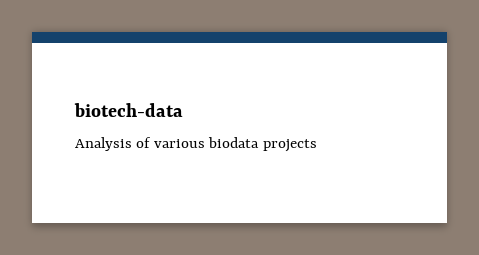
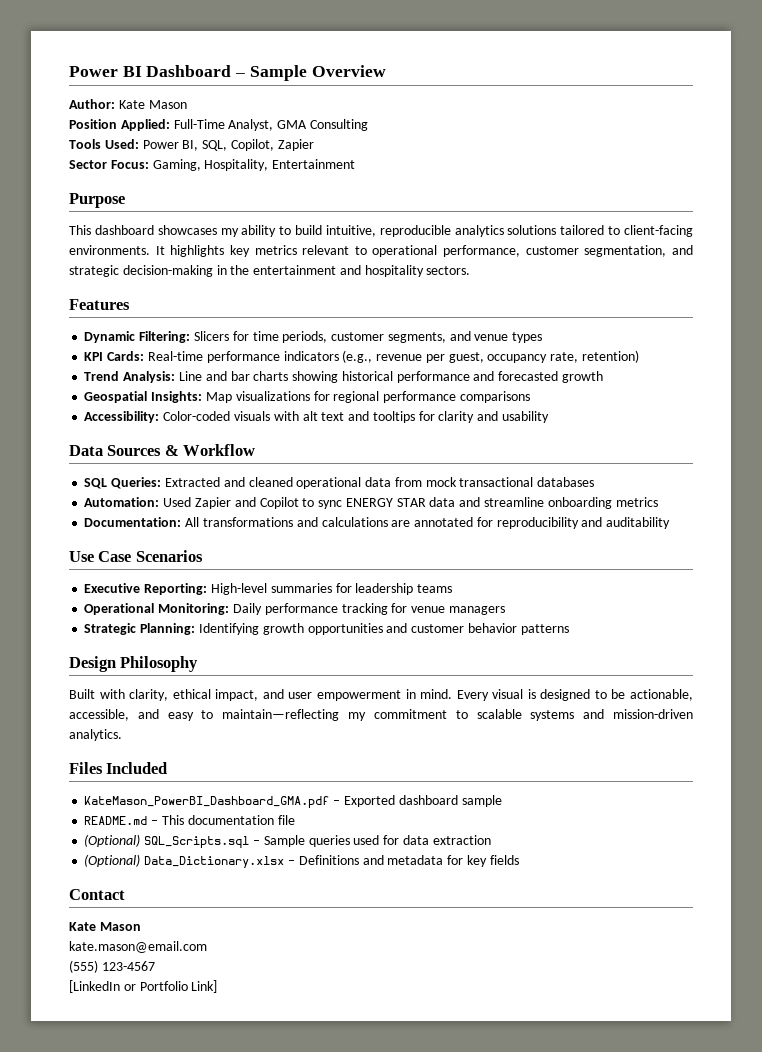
[74,103,183,117] [75,137,317,152] biotech-data // Analysis of various biodata projects -> [69,65,386,81] [69,99,187,109] [69,119,368,131] [69,139,314,151] [69,159,356,171] [69,193,125,208] [69,225,693,237] [69,245,693,257] [69,265,471,277] [69,299,130,310] [84,331,543,343] [84,350,639,363] [84,371,603,383] [84,391,530,403] [84,411,549,423] [69,444,256,456] [84,477,595,489] [84,497,658,509] [84,517,671,529] [69,550,203,562] [84,583,453,595] [84,603,505,615] [84,623,569,635] [69,656,199,672] [69,689,693,701] [69,709,693,721] [69,729,122,741] [69,762,168,774] [84,795,502,808] [84,815,295,825] [84,834,491,848] [84,854,519,868] [69,889,125,900] [69,922,141,931] [69,941,207,953] [69,960,155,973] [69,980,218,993] Power BI Dashboard – Sample Overview // Author: Kate Mason // Position Applied: Full-Time Analyst, GMA Consulting // Tools Used: Power BI, SQL, Copilot, Zapier // Sector Focus: Gaming, Hospitality, Entertainment // Purpose // This dashboard showcases my ability to build intuitive, reproducible analytics solutions tailored to client-facing environments. It highlights key metrics relevant to operational performance, customer segmentation, and strategic decision-making in the entertainment and hospitality sectors. // Features // Dynamic Filtering: Slicers for time periods, customer segments, and venue types // KPI Cards: Real-time performance indicators (e.g., revenue per guest, occupancy rate, retention) // Trend Analysis: Line and bar charts showing historical performance and forecasted growth // Geospatial Insights: Map visualizations for regional performance comparisons // Accessibility: Color-coded visuals with alt text and tooltips for clarity and usability // Data Sources & Workflow // SQL Queries: Extracted and cleaned operational data from mock transactional databases // Automation: Used Zapier and Copilot to sync ENERGY STAR data and streamline onboarding metrics // Documentation: All transformations and calculations are annotated for reproducibility and auditability // Use Case Scenarios // Executive Reporting: High-level summaries for leadership teams // Operational Monitoring: Daily performance tracking for venue managers // Strategic Planning: Identifying growth opportunities and customer behavior patterns // Design Philosophy // Built with clarity, ethical impact, and user empowerment in mind. Every visual is designed to be actionable, accessible, and easy to maintain—reflecting my commitment to scalable systems and mission-driven analytics. // Files Included // KateMason_PowerBI_Dashboard_GMA.pdf – Exported dashboard sample // README.md – This documentation file // (Optional) SQL_Scripts.sql – Sample queries used for data extraction // (Optional) Data_Dictionary.xlsx – Definitions and metadata for key fields // Contact // Kate Mason // kate.mason@email.com // (555) 123-4567 // [LinkedIn or Portfolio Link]

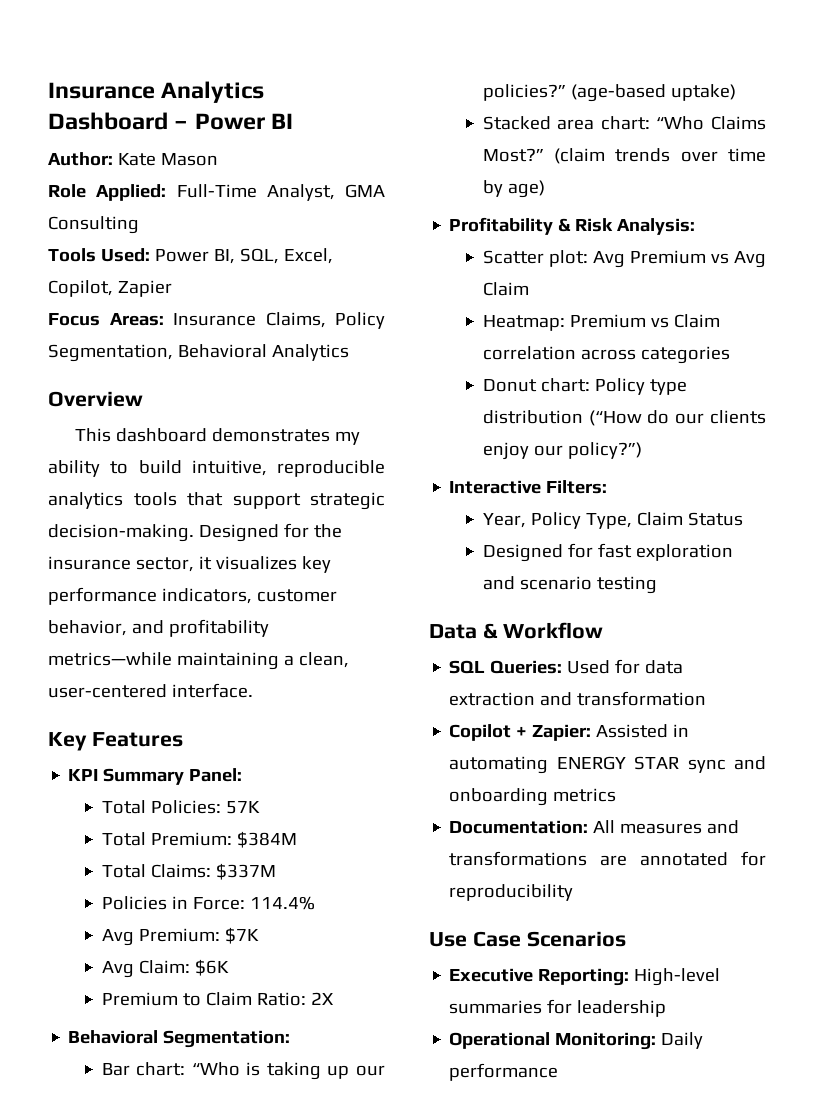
[69,65,386,81] Power BI Dashboard – Sample Overview -> [48,81,265,103] [48,112,294,130] Insurance Analytics Dashboard – Power BI
[69,119,117,129] Position -> [48,184,86,198] Role
(228, 145) none -> [283,248,333,264] Excel,
[69,159,356,171] [69,193,125,208] Sector Focus: Gaming, Hospitality, Entertainment // Purpose -> [48,312,385,329] [48,344,349,362] [48,391,143,407] Focus Areas: Insurance Claims, Policy Segmentation, Behavioral Analytics // Overview
[157,225,217,235] showcases -> [211,428,330,442] demonstrates
[507,225,693,237] [69,245,693,257] [69,265,471,277] [69,299,130,310] [84,331,543,343] [84,350,639,363] [84,371,603,383] [84,391,530,403] [84,411,549,423] solutions tailored to client-facing environments. It highlights key metrics relevant to operational performance, customer segmentation, and strategic decision-making in the entertainment and hospitality sectors. // Features // Dynamic Filtering: Slicers for time periods, customer segments, and venue types // KPI Cards: Real-time performance indicators (e.g., revenue per guest, occupancy rate, retention) // Trend Analysis: Line and bar charts showing historical performance and forecasted growth // Geospatial Insights: Map visualizations for regional performance comparisons // Accessibility: Color-coded visuals with alt text and tooltips for clarity and usability -> [133,492,385,510] [48,523,342,542] [48,556,331,573] [48,587,337,605] [48,619,269,637] [48,652,349,670] [48,683,253,698] [48,732,183,751] [68,768,243,785] [101,800,260,814] [101,831,297,848] [101,863,276,880] [101,896,315,910] [101,927,259,946] [101,959,229,978] [101,992,334,1006] [68,1030,291,1048] [101,1062,385,1080] [482,84,736,102] [482,116,766,130] [482,148,766,164] [482,180,545,198] [449,217,696,235] [482,250,766,268] [482,282,529,296] [482,314,720,331] [482,346,730,364] [482,378,687,395] [482,410,766,426] [482,442,642,460] [449,480,608,494] [482,512,743,529] [482,543,733,562] [482,576,657,594] tools that support strategic decision-making. Designed for the insurance sector, it visualizes key performance indicators, customer behavior, and profitability metrics—while maintaining a clean, user-centered interface. // Key Features // KPI Summary Panel: // Total Policies: 57K // Total Premium: $384M // Total Claims: $337M // Policies in Force: 114.4% // Avg Premium: $7K // Avg Claim: $6K // Premium to Claim Ratio: 2X // Behavioral Segmentation: // Bar chart: “Who is taking up our policies?” (age-based uptake) // Stacked area chart: “Who Claims Most?” (claim trends over time by age) // Profitability & Risk Analysis: // Scatter plot: Avg Premium vs Avg Claim // Heatmap: Premium vs Claim correlation across categories // Donut chart: Policy type distribution (“How do our clients enjoy our policy?”) // Interactive Filters: // Year, Policy Type, Claim Status // Designed for fast exploration and scenario testing
[107,445,162,456] Sources -> (477, 631) none
[164,477,595,489] [84,497,544,509] Extracted and cleaned operational data from mock transactional databases // Automation: Used Zapier and Copilot to sync ENERGY STAR data and streamline -> [567,659,684,674] [449,691,707,706] [449,724,690,741] [449,756,766,774] Used for data extraction and transformation // Copilot + Zapier: Assisted in automating ENERGY STAR sync and
[202,517,388,527] transformations and calculations -> [620,820,740,834] [449,851,588,866] measures and transformations
[581,517,671,529] and auditability -> (574, 892) none
[417,584,453,593] teams -> (667, 1008) none
[341,603,505,615] [84,623,569,635] [69,656,199,672] [69,689,693,701] [69,709,693,721] [69,729,122,741] [69,762,168,774] [84,795,502,808] [84,815,295,825] [84,834,491,848] [84,854,519,868] [69,889,125,900] [69,922,141,931] [69,941,207,953] [69,960,155,973] [69,980,218,993] tracking for venue managers // Strategic Planning: Identifying growth opportunities and customer behavior patterns // Design Philosophy // Built with clarity, ethical impact, and user empowerment in mind. Every visual is designed to be actionable, accessible, and easy to maintain—reflecting my commitment to scalable systems and mission-driven analytics. // Files Included // KateMason_PowerBI_Dashboard_GMA.pdf – Exported dashboard sample // README.md – This documentation file // (Optional) SQL_Scripts.sql – Sample queries used for data extraction // (Optional) Data_Dictionary.xlsx – Definitions and metadata for key fields // Contact // Kate Mason // kate.mason@email.com // (555) 123-4567 // [LinkedIn or Portfolio Link] -> (559, 1072) none

